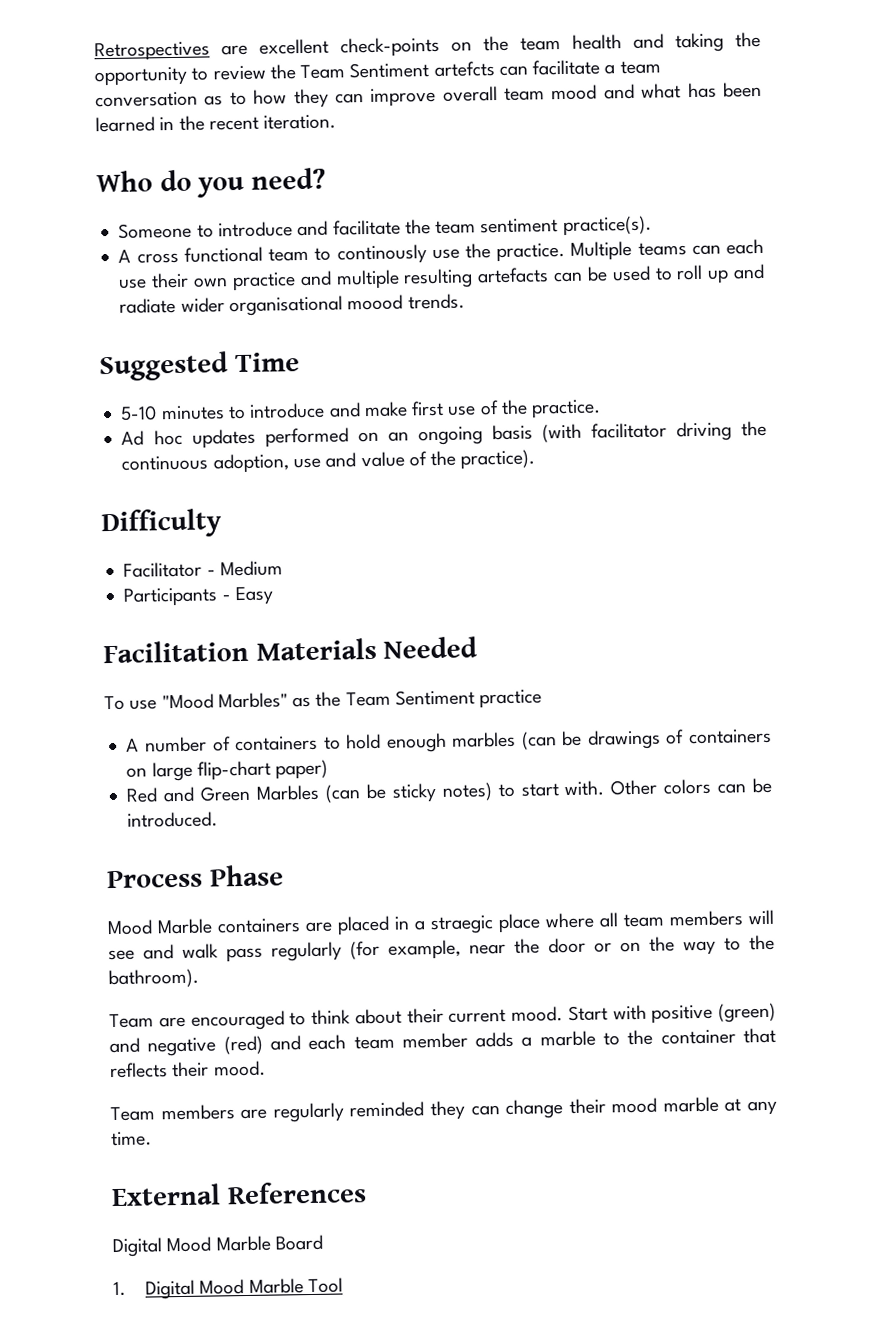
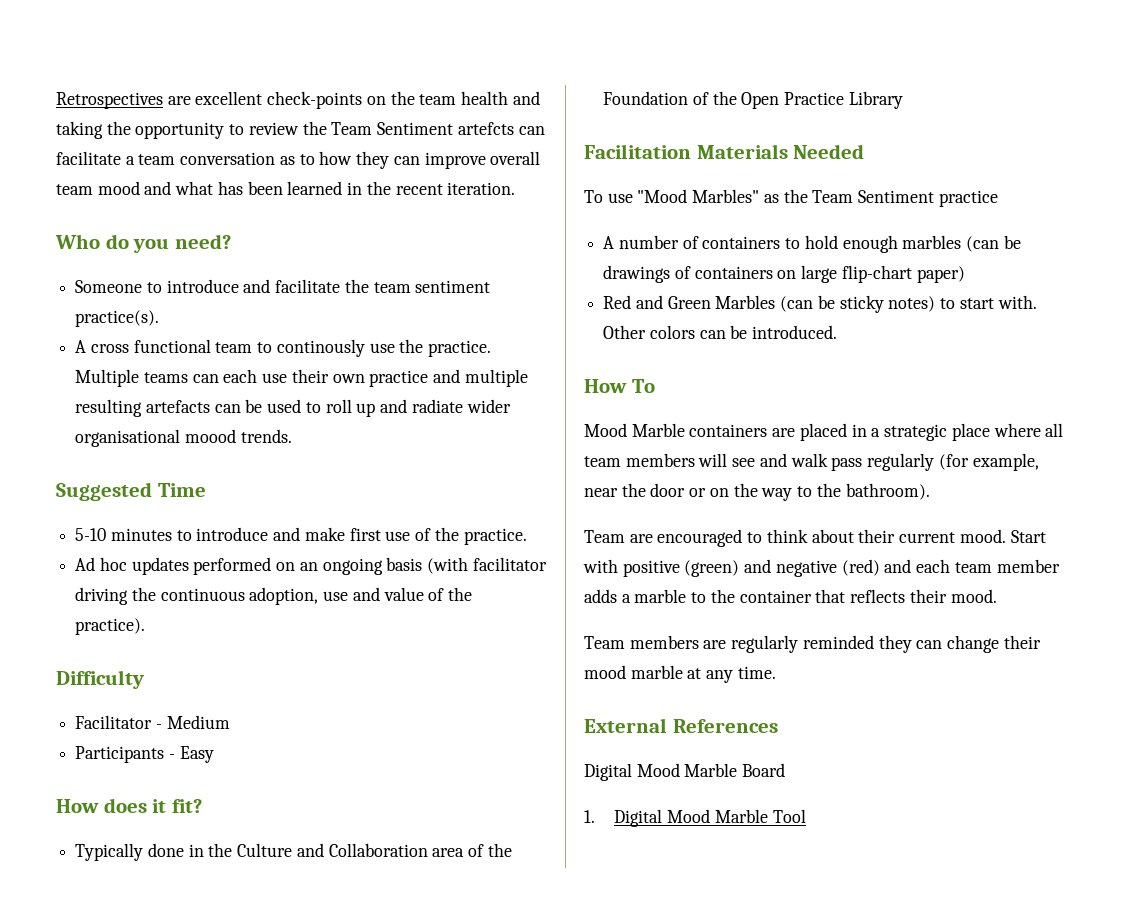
(273, 596) none -> [56,798,202,813] [75,843,512,861] [603,91,903,109] // How does it fit? // Typically done in the Culture and Collaboration area of the Foundation of the Open Practice Library
[107,864,284,889] Process Phase -> [584,379,655,393] How To
[430,915,494,935] straegic -> [884,424,948,441] strategic

